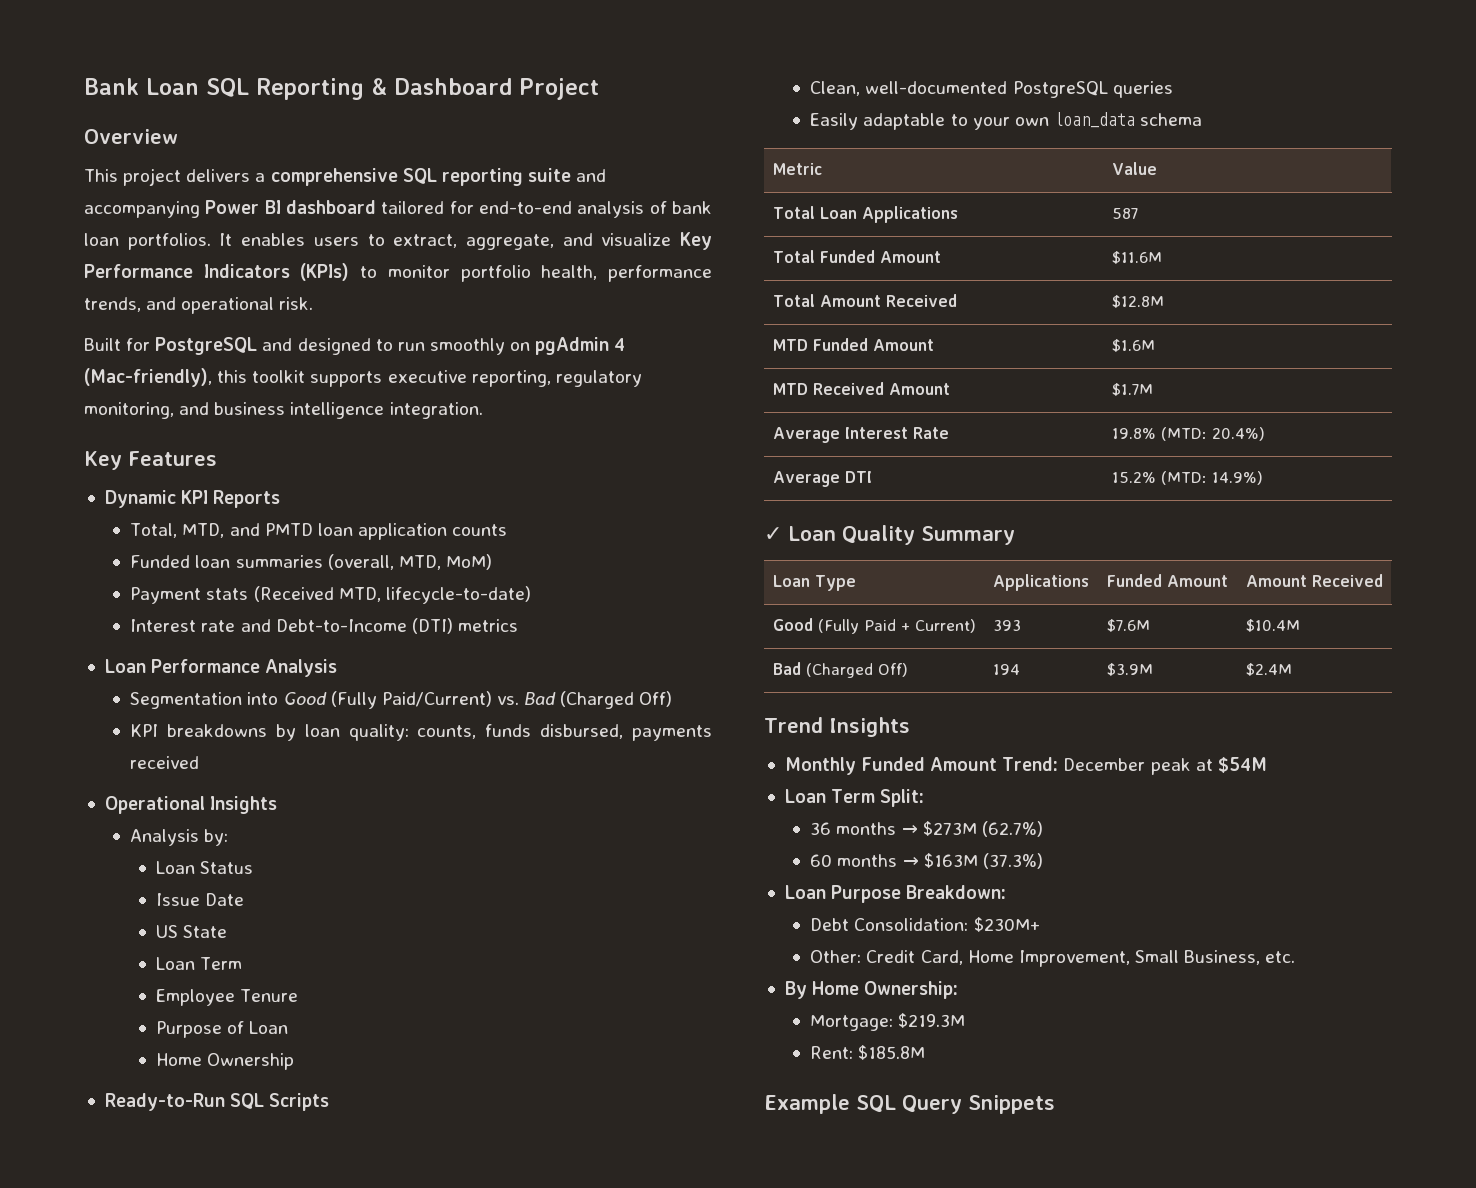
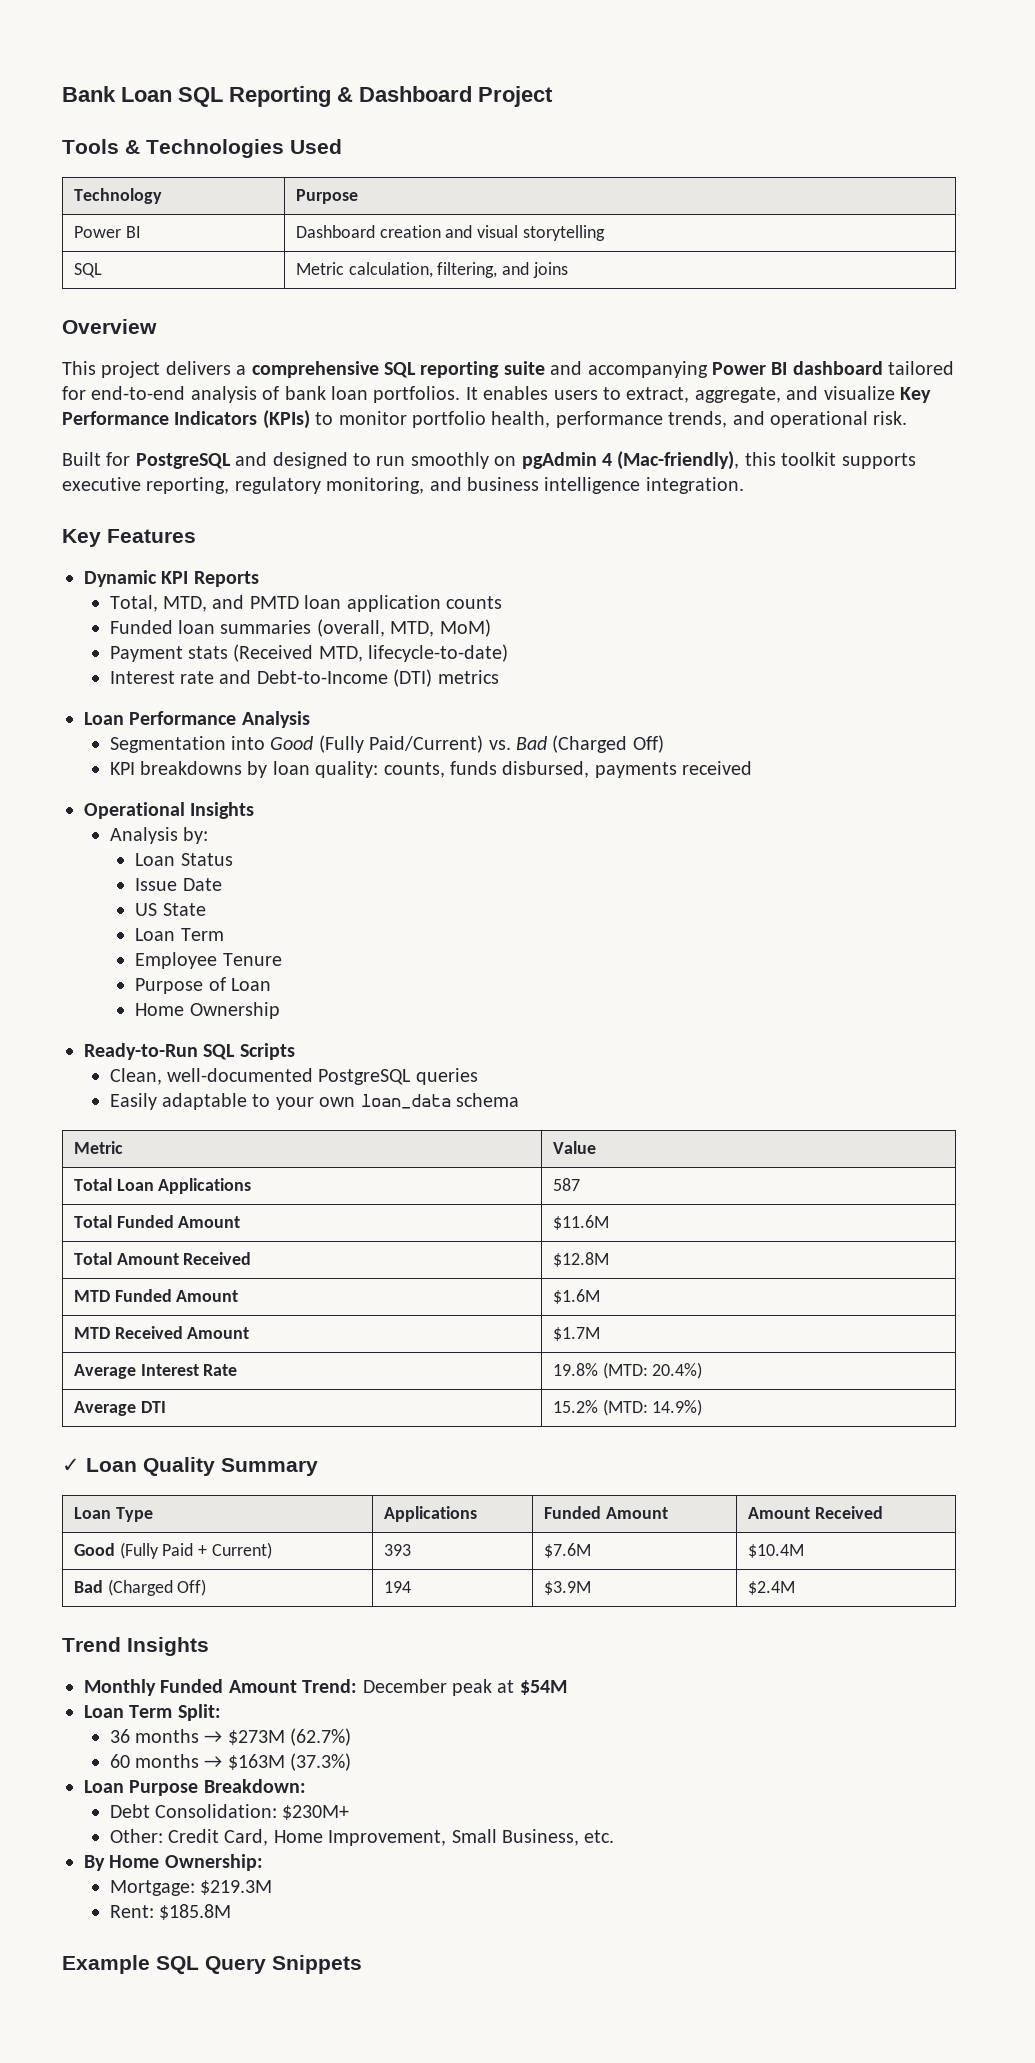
(599, 89) none -> [62,139,342,158] [73,188,162,204] [295,189,358,204] [73,226,141,238] [295,225,606,241] [73,263,102,278] [295,262,569,278] // Tools & Technologies Used // Technology | Purpose // Power BI | Dashboard creation and visual storytelling // SQL | Metric calculation, filtering, and joins

